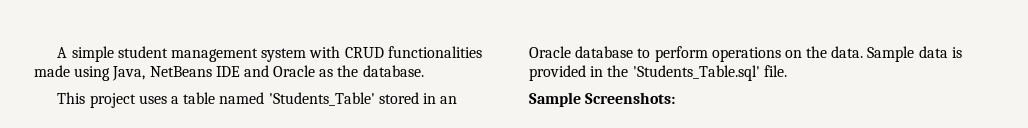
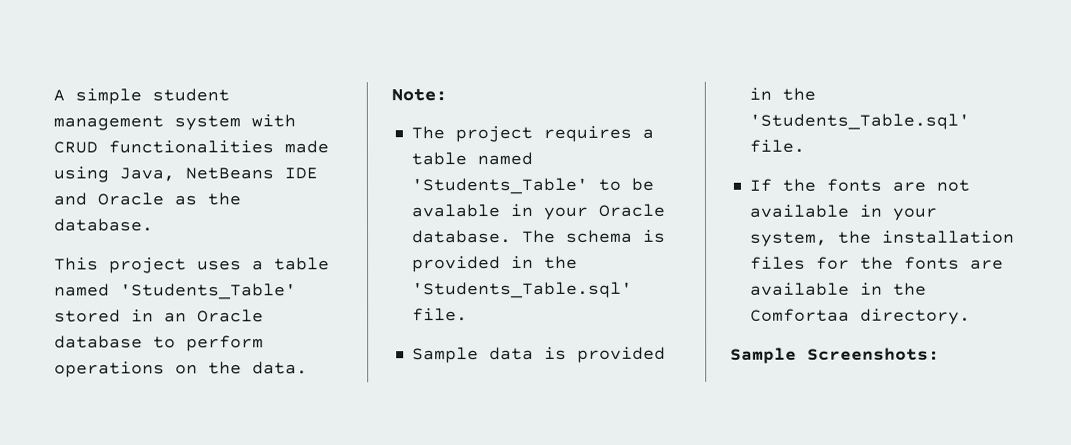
(864, 52) none -> [391,88,447,102] [410,125,654,143] [410,152,533,166] [410,177,654,195] [410,203,665,220] [411,229,666,244] [411,255,578,273] [411,281,633,299] [411,308,468,322] // Note: // The project requires a table named 'Students_Table' to be avalable in your Oracle database. The schema is provided in the 'Students_Table.sql' file. //
(787, 71) none -> [748,178,970,192] [748,204,937,221] [749,230,1015,247] [749,256,1004,270] [749,282,927,296] [749,308,971,325] // If the fonts are not available in your system, the installation files for the fonts are available in the Comfortaa directory.

